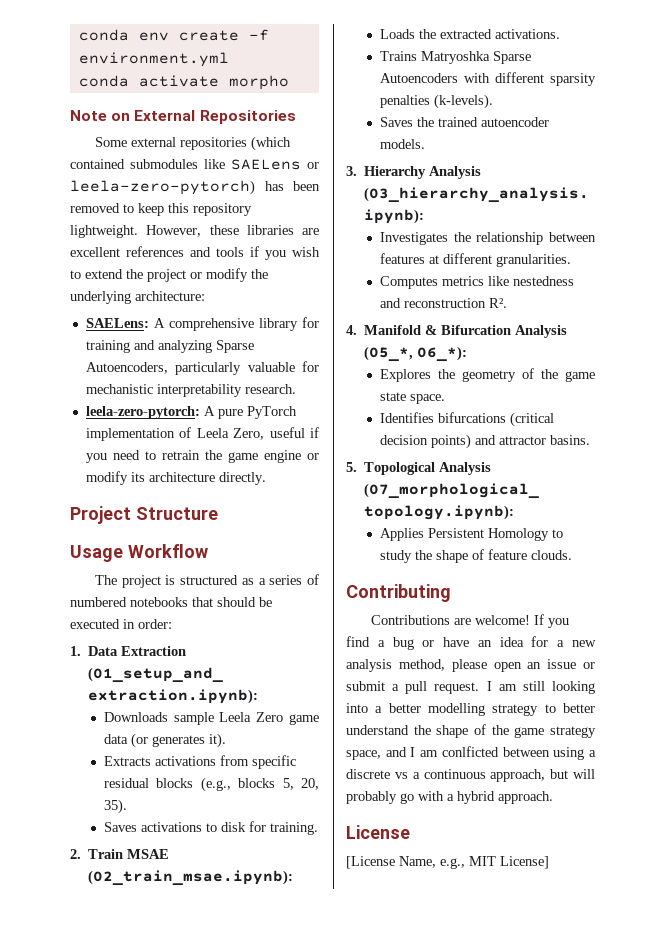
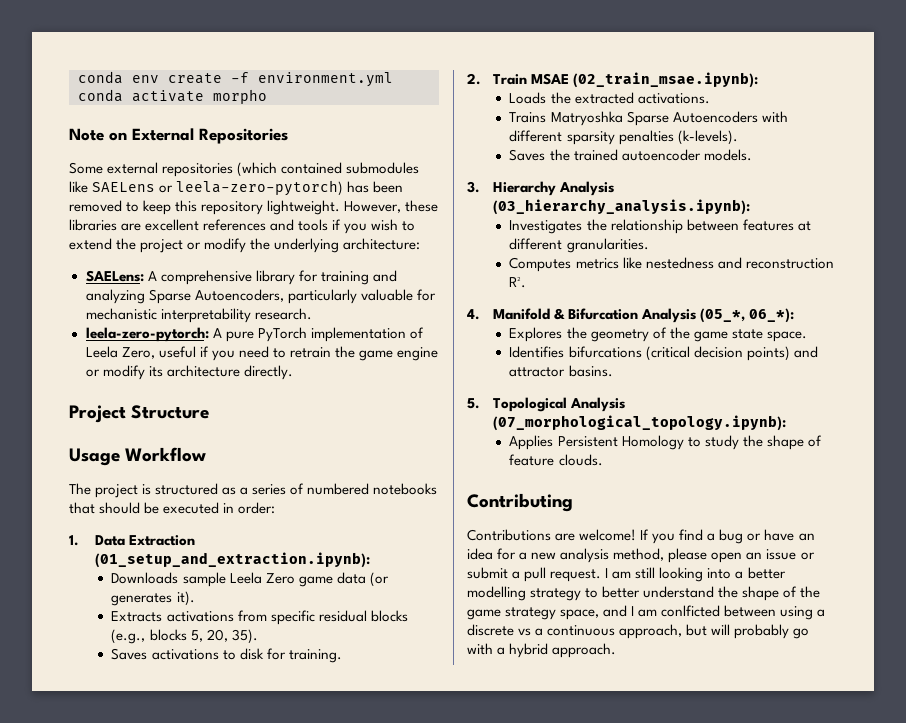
[346,825,410,839] [346,856,549,869] // License // [License Name, e.g., MIT License] -> (617, 650) none

